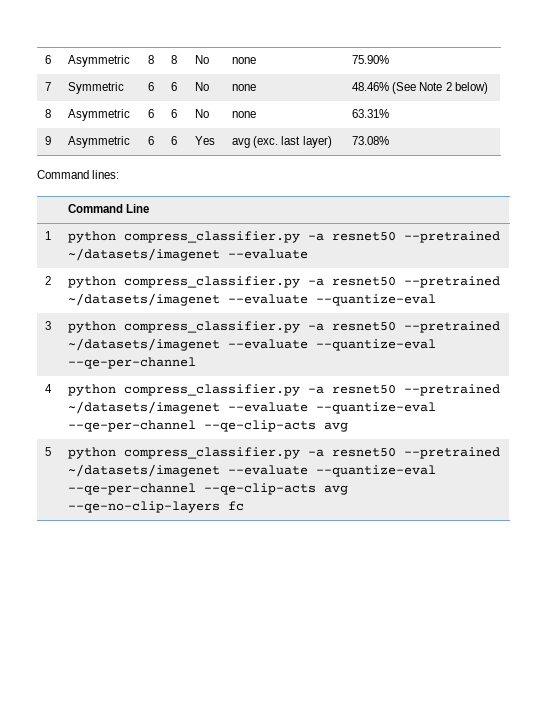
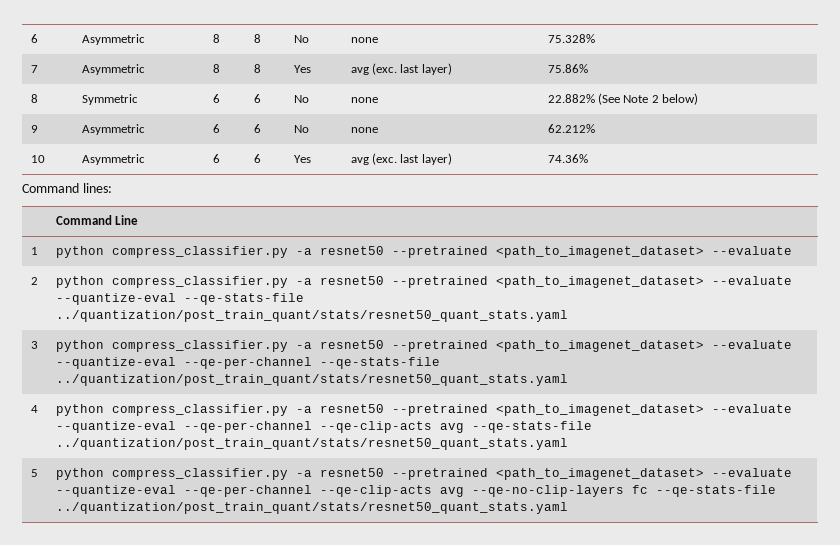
[352,55,390,64] 75.90% -> [547,34,595,43] 75.328%
(52, 86) none -> [81,64,145,75] [212,64,220,73] [253,64,261,73] [293,65,311,73] [350,63,452,75] [547,64,588,73] [30,94,38,103] | Asymmetric | 8 | 8 | Yes | avg (exc. last layer) | 75.86% // 8
[352,82,390,91] 48.46% -> [547,94,595,103] 22.882%
[45,109,52,118] 8 -> [30,125,38,133] 9
[352,109,390,118] [45,136,52,145] 63.31% // 9 -> [547,124,595,133] [30,155,45,163] 62.212% // 10
[352,136,390,145] 73.08% -> [547,154,588,163] 74.36%
[68,248,221,261] ~/datasets/imagenet -> [495,246,704,258] <path_to_imagenet_dataset>
[68,293,437,306] ~/datasets/imagenet --evaluate --quantize-eval -> [495,276,792,288] [55,293,304,305] [55,310,568,322] <path_to_imagenet_dataset> --evaluate --quantize-eval --qe-stats-file ../quantization/post_train_quant/stats/resnet50_quant_stats.yaml
[68,338,437,351] [68,357,197,369] ~/datasets/imagenet --evaluate --quantize-eval --qe-per-channel -> [495,340,792,352] [55,357,440,369] [55,374,568,386] <path_to_imagenet_dataset> --evaluate --quantize-eval --qe-per-channel --qe-stats-file ../quantization/post_train_quant/stats/resnet50_quant_stats.yaml
[68,401,437,414] [68,420,349,432] ~/datasets/imagenet --evaluate --quantize-eval --qe-per-channel --qe-clip-acts avg -> [495,404,792,416] [55,421,592,433] [55,438,568,450] <path_to_imagenet_dataset> --evaluate --quantize-eval --qe-per-channel --qe-clip-acts avg --qe-stats-file ../quantization/post_train_quant/stats/resnet50_quant_stats.yaml
[68,464,221,477] ~/datasets/imagenet -> [495,468,704,480] <path_to_imagenet_dataset>
(245, 506) none -> [655,485,776,497] [55,502,568,514] --qe-stats-file ../quantization/post_train_quant/stats/resnet50_quant_stats.yaml

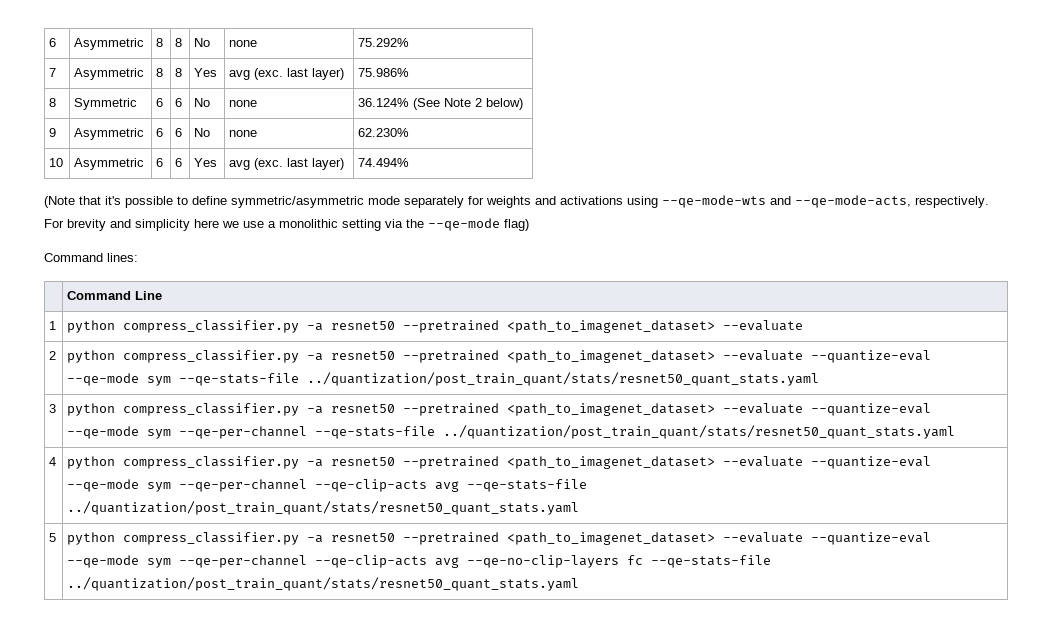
[547,34,595,43] 75.328% -> [358,38,410,47] 75.292%
[547,64,588,73] 75.86% -> [358,68,410,77] 75.986%
[547,94,595,103] 22.882% -> [358,98,410,107] 36.124%
[547,124,595,133] 62.212% -> [358,128,410,137] 62.230%
[547,154,588,163] 74.36% -> [358,158,410,167] [44,195,989,208] [44,218,529,231] 74.494% // (Note that it's possible to define symmetric/asymmetric mode separately for weights and activations using --qe-mode-wts and --qe-mode-acts, respectively. For brevity and simplicity here we use a monolithic setting via the --qe-mode flag)
(176, 299) none -> [67,373,172,386] --qe-mode sym
(176, 363) none -> [67,426,172,439] --qe-mode sym
(176, 427) none -> [67,479,172,492] --qe-mode sym
(176, 491) none -> [67,555,172,568] --qe-mode sym

